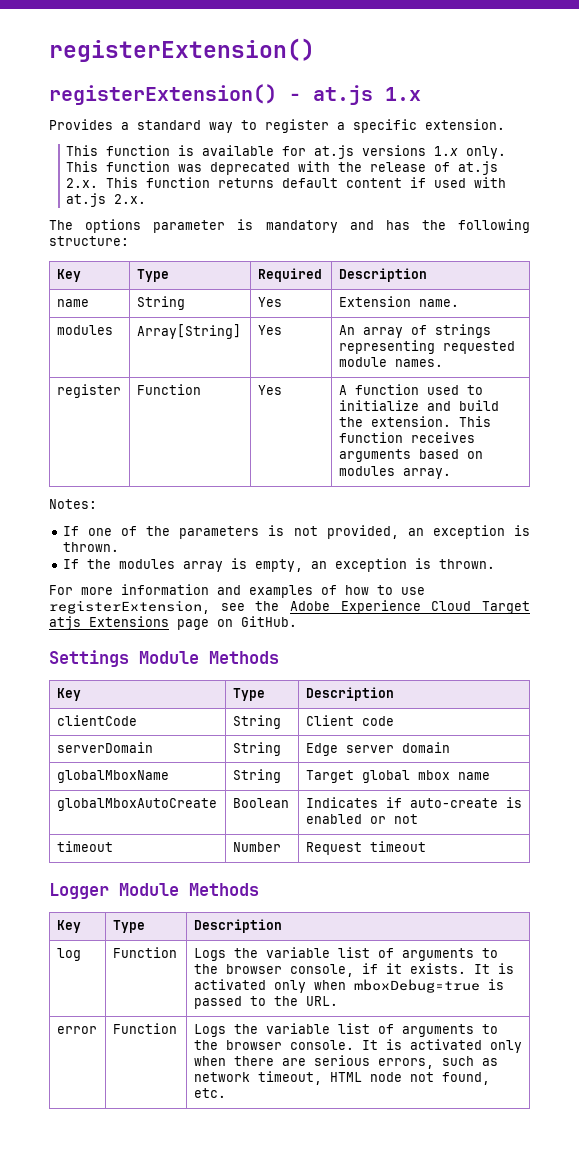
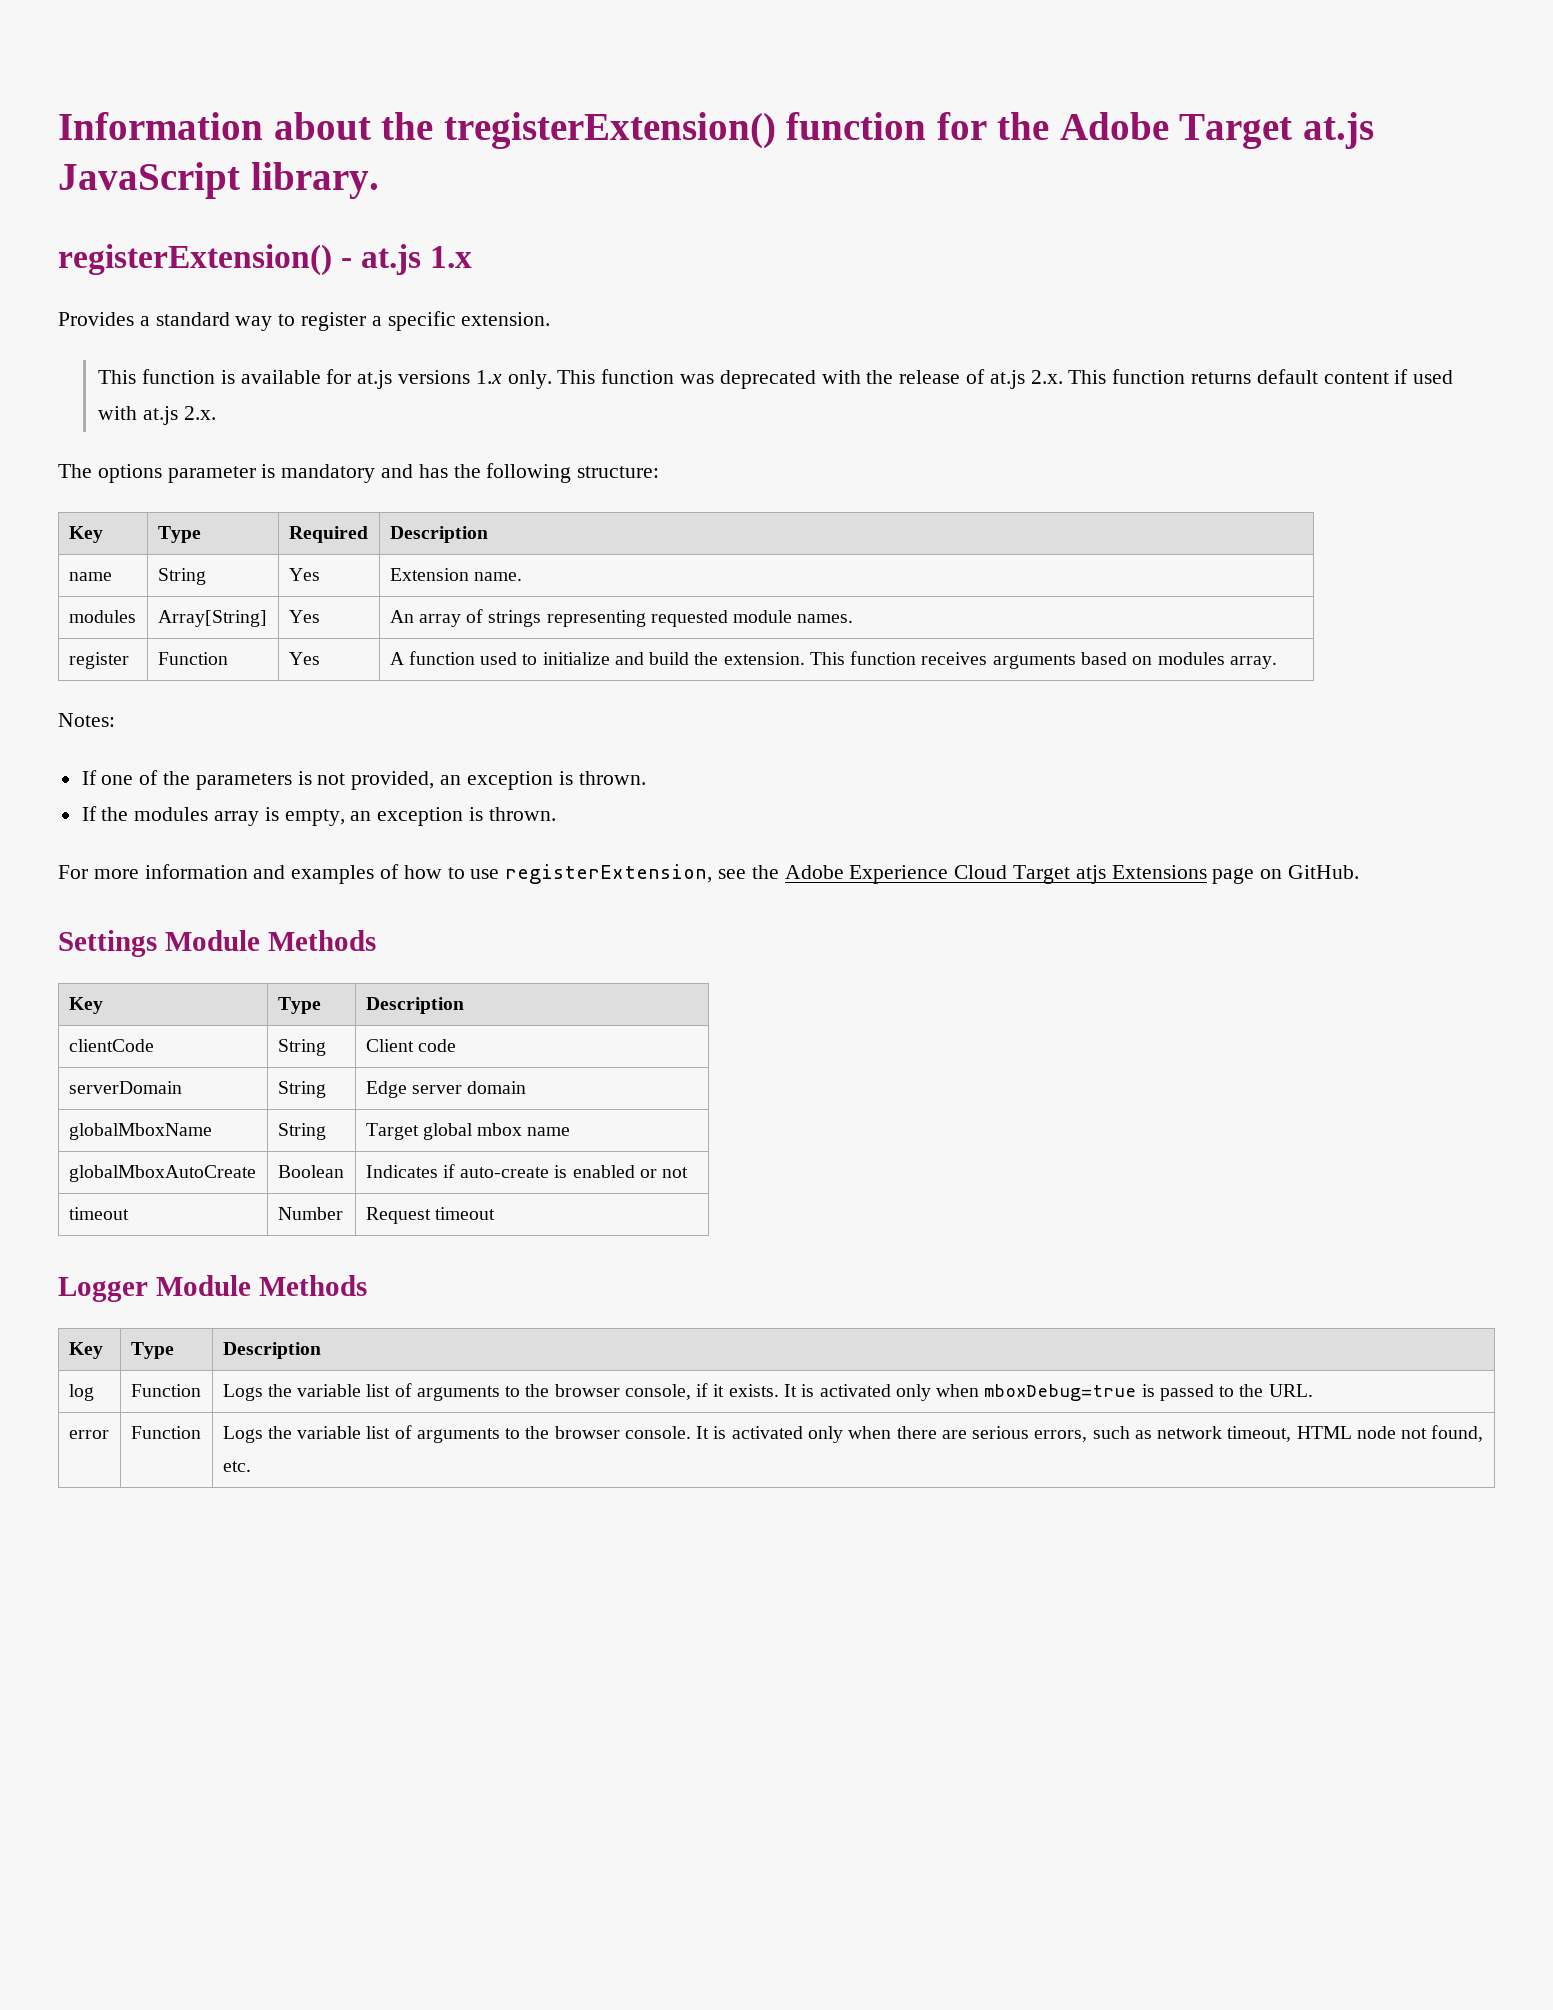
[49,38,315,62] registerExtension() -> [58,112,1374,149] [58,162,379,199] Information about the tregisterExtension() function for the Adobe Target at.js JavaScript library.

